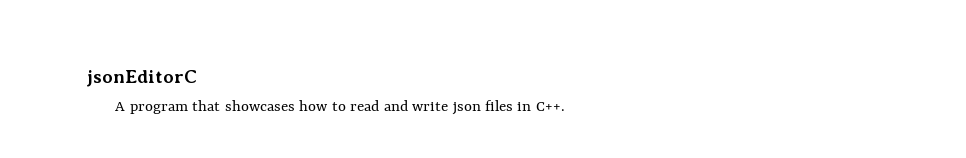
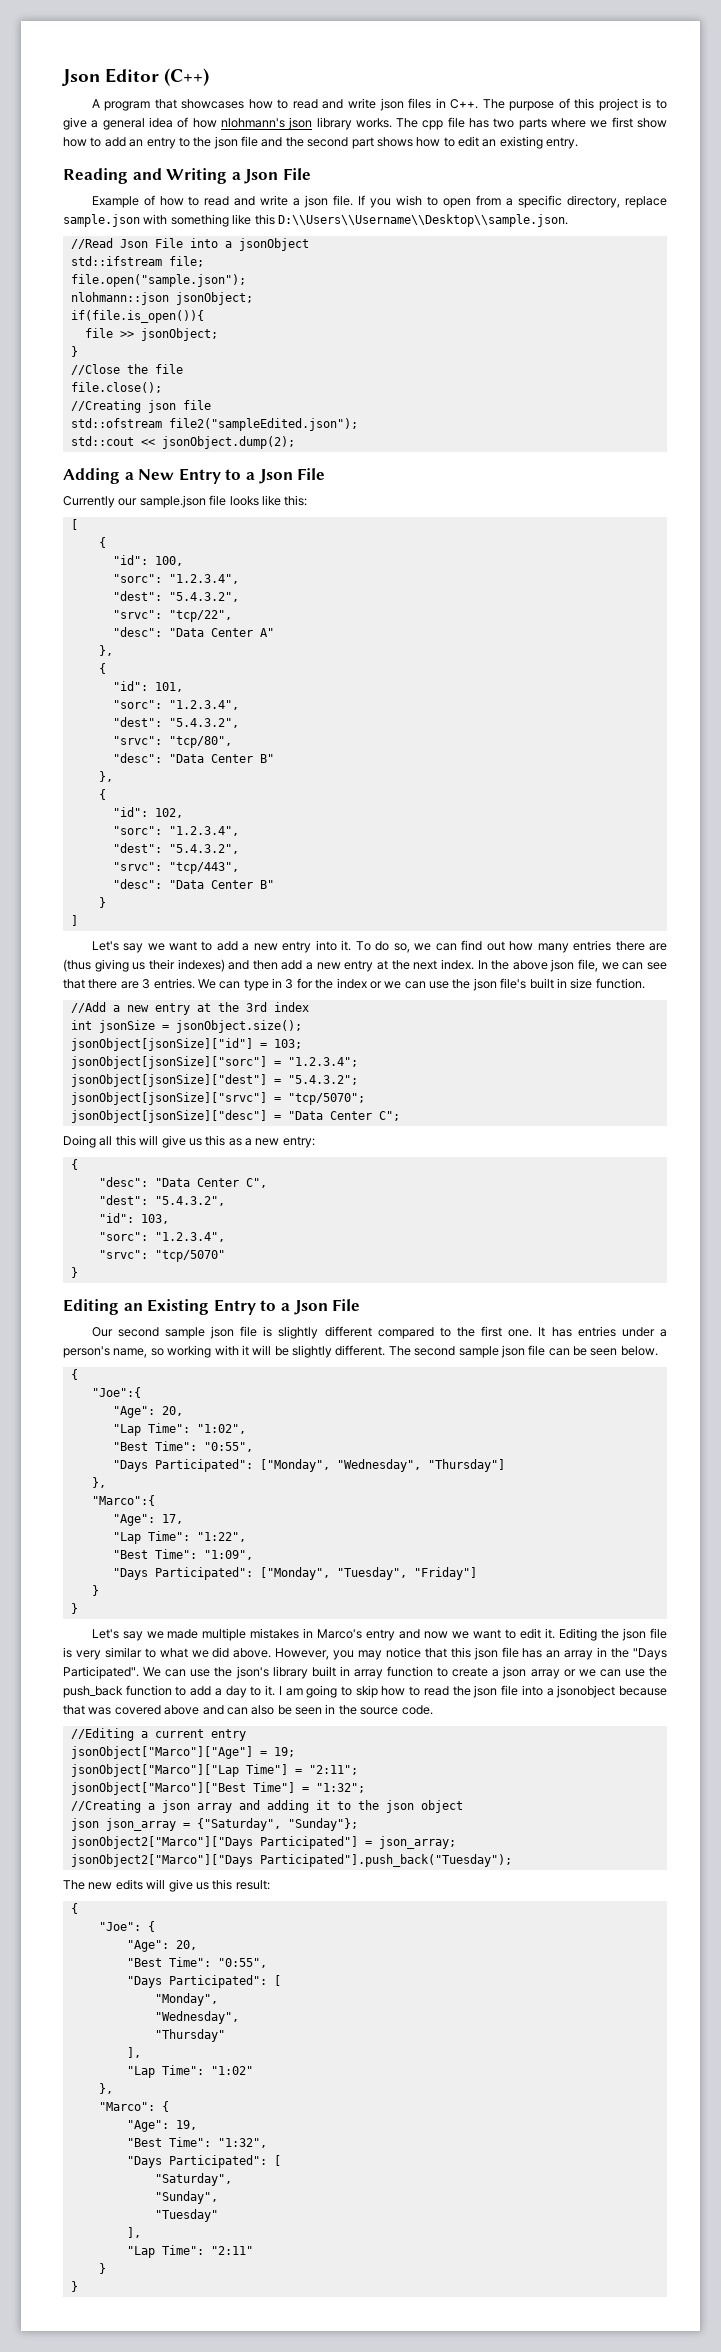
[86,70,197,87] jsonEditorC -> [62,68,210,86] Json Editor (C++)
(565, 106) none -> [482,98,667,111] [63,117,667,130] [63,136,579,149] [63,168,311,184] [91,195,667,208] [63,214,568,227] [70,238,309,251] [70,256,204,267] [70,274,246,287] [70,292,253,305] [70,310,204,323] [84,328,218,341] [70,346,78,357] [70,364,183,375] [70,382,162,393] [70,400,211,413] [70,418,358,431] [70,436,295,449] [63,468,326,484] [63,495,308,508] [70,519,78,530] [98,537,106,548] [112,555,183,566] [112,574,239,584] [112,591,239,602] [112,610,232,622] [112,627,274,637] [98,645,113,656] [98,663,106,674] [112,681,183,692] [112,700,239,710] [112,717,239,728] [112,736,232,748] [112,753,274,763] [98,771,113,782] [98,789,106,800] [112,807,183,818] [112,826,239,836] [112,843,239,854] [112,862,239,874] [112,879,274,889] [98,897,106,908] [70,915,78,926] [91,940,667,953] [63,959,667,972] [63,978,645,991] [70,1002,309,1015] [70,1020,302,1033] [70,1038,302,1051] [70,1056,358,1069] [70,1074,358,1087] [70,1092,365,1105] [70,1110,400,1123] [63,1135,315,1148] [70,1159,78,1170] [98,1177,267,1188] [98,1195,225,1206] [98,1213,169,1224] [98,1232,225,1242] [98,1250,225,1262] [70,1267,78,1278] [63,1299,361,1315] [91,1326,667,1339] [63,1345,658,1358] [70,1369,78,1380] [91,1387,141,1398] [112,1406,183,1418] [112,1423,246,1436] [112,1441,253,1452] [112,1459,505,1472] [91,1477,106,1488] [91,1495,155,1506] [112,1514,183,1526] [112,1531,246,1544] [112,1549,253,1560] [112,1567,477,1580] [91,1585,99,1596] [70,1603,78,1614] [91,1628,667,1641] [63,1647,668,1660] [63,1666,668,1679] [63,1685,668,1698] [63,1704,433,1715] [70,1728,246,1741] [70,1746,295,1759] [70,1764,358,1777] [70,1782,365,1795] [70,1800,463,1813] [70,1818,358,1831] [70,1836,456,1849] [70,1854,512,1867] [63,1879,270,1892] [70,1903,78,1914] [98,1921,155,1932] [126,1940,197,1952] [126,1957,267,1968] [126,1975,281,1988] [154,1993,218,2006] [154,2011,239,2024] [154,2029,225,2042] [126,2047,141,2058] [126,2065,253,2078] [98,2083,113,2094] [98,2101,169,2112] [126,2120,197,2132] [126,2137,267,2148] [126,2155,281,2168] [154,2173,232,2186] [154,2191,218,2204] [154,2209,218,2222] [126,2227,141,2238] [126,2245,253,2258] [98,2263,106,2274] [70,2281,78,2292] The purpose of this project is to give a general idea of how nlohmann's json library works. The cpp file has two parts where we first show how to add an entry to the json file and the second part shows how to edit an existing entry. // Reading and Writing a Json File // Example of how to read and write a json file. If you wish to open from a specific directory, replace sample.json with something like this D:\\Users\\Username\\Desktop\\sample.json. // //Read Json File into a jsonObject // std::ifstream file; // file.open("sample.json"); // nlohmann::json jsonObject; // if(file.is_open()){ // file >> jsonObject; // } // //Close the file // file.close(); // //Creating json file // std::ofstream file2("sampleEdited.json"); // std::cout << jsonObject.dump(2); // Adding a New Entry to a Json File // Currently our sample.json file looks like this: // [ // { // "id": 100, // "sorc": "1.2.3.4", // "dest": "5.4.3.2", // "srvc": "tcp/22", // "desc": "Data Center A" // }, // { // "id": 101, // "sorc": "1.2.3.4", // "dest": "5.4.3.2", // "srvc": "tcp/80", // "desc": "Data Center B" // }, // { // "id": 102, // "sorc": "1.2.3.4", // "dest": "5.4.3.2", // "srvc": "tcp/443", // "desc": "Data Center B" // } // ] // Let's say we want to add a new entry into it. To do so, we can find out how many entries there are (thus giving us their indexes) and then add a new entry at the next index. In the above json file, we can see that there are 3 entries. We can type in 3 for the index or we can use the json file's built in size function. // //Add a new entry at the 3rd index // int jsonSize = jsonObject.size(); // jsonObject[jsonSize]["id"] = 103; // jsonObject[jsonSize]["sorc"] = "1.2.3.4"; // jsonObject[jsonSize]["dest"] = "5.4.3.2"; // jsonObject[jsonSize]["srvc"] = "tcp/5070"; // jsonObject[jsonSize]["desc"] = "Data Center C"; // Doing all this will give us this as a new entry: // { // "desc": "Data Center C", // "dest": "5.4.3.2", // "id": 103, // "sorc": "1.2.3.4", // "srvc": "tcp/5070" // } // Editing an Existing Entry to a Json File // Our second sample json file is slightly different compared to the first one. It has entries under a person's name, so working with it will be slightly different. The second sample json file can be seen below. // { // "Joe":{ // "Age": 20, // "Lap Time": "1:02", // "Best Time": "0:55", // "Days Participated": ["Monday", "Wednesday", "Thursday"] // }, // "Marco":{ // "Age": 17, // "Lap Time": "1:22", // "Best Time": "1:09", // "Days Participated": ["Monday", "Tuesday", "Friday"] // } // } // Let's say we made multiple mistakes in Marco's entry and now we want to edit it. Editing the json file is very similar to what we did above. However, you may notice that this json file has an array in the "Days Participated". We can use the json's library built in array function to create a json array or we can use the push_back function to add a day to it. I am going to skip how to read the json file into a jsonobject because that was covered above and can also be seen in the source code. // //Editing a current entry // jsonObject["Marco"]["Age"] = 19; // jsonObject["Marco"]["Lap Time"] = "2:11"; // jsonObject["Marco"]["Best Time"] = "1:32"; // //Creating a json array and adding it to the json object // json json_array = {"Saturday", "Sunday"}; // jsonObject2["Marco"]["Days Participated"] = json_array; // jsonObject2["Marco"]["Days Participated"].push_back("Tuesday"); // The new edits will give us this result: // { // "Joe": { // "Age": 20, // "Best Time": "0:55", // "Days Participated": [ // "Monday", // "Wednesday", // "Thursday" // ], // "Lap Time": "1:02" // }, // "Marco": { // "Age": 19, // "Best Time": "1:32", // "Days Participated": [ // "Saturday", // "Sunday", // "Tuesday" // ], // "Lap Time": "2:11" // } // }

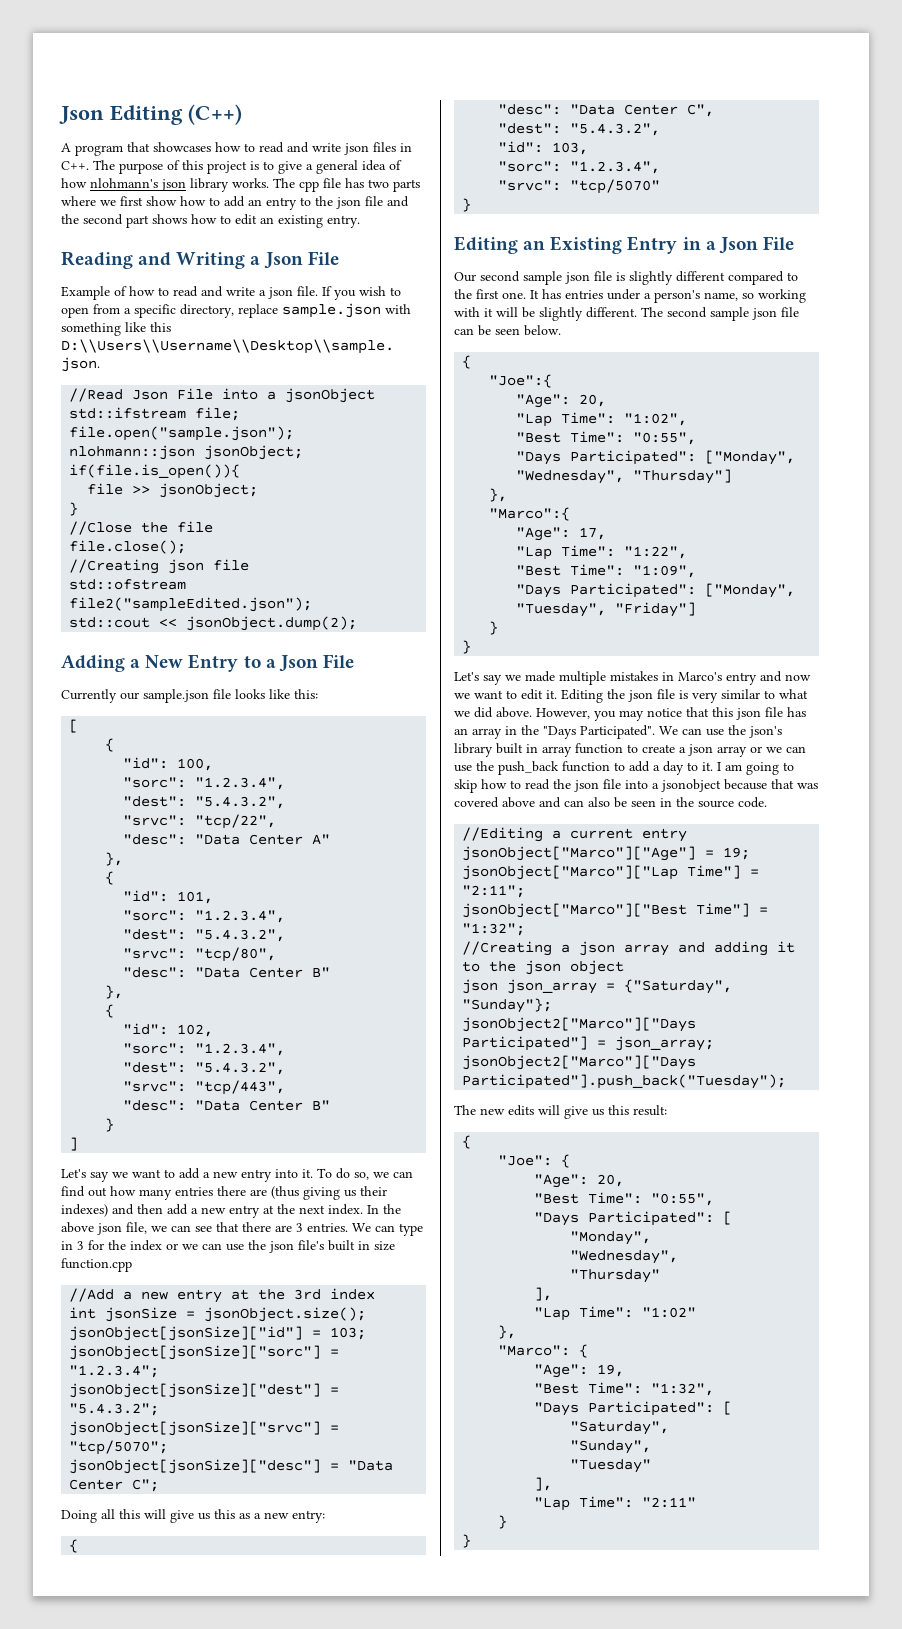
[62,68,160,86] Json Editor -> [59,105,183,125] Json Editing
[595,978,645,989] function. -> [61,1258,132,1272] function.cpp
[260,1300,277,1311] to -> [682,237,701,250] in

